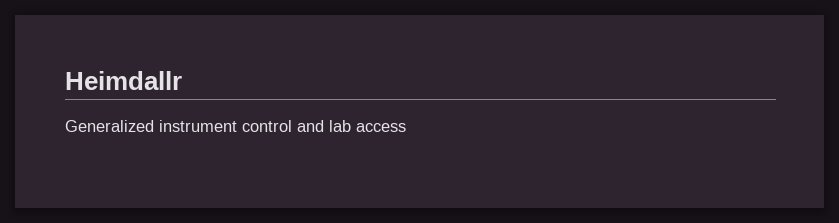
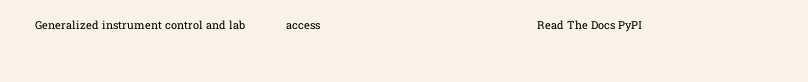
[65,71,182,90] Heimdallr // -> (35, 25) none
(406, 127) none -> [537,20,642,32] // Read The Docs PyPI

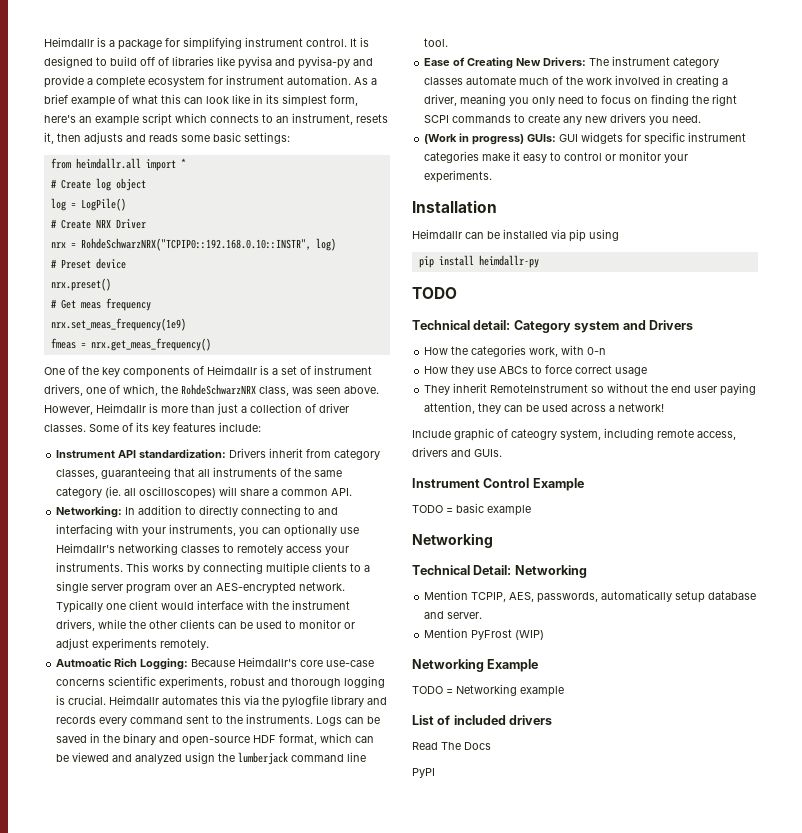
[35,20,320,30] Generalized instrument control and lab access -> [44,37,369,50] [44,56,373,69] [44,75,377,88] [44,94,358,107] [44,113,388,126] [44,132,290,144] [50,158,186,171] [50,178,146,191] [50,198,126,211] [50,219,146,229] [50,238,336,251] [50,258,126,269] [50,278,111,291] [50,298,151,311] [50,318,186,331] [50,338,211,351] [44,365,372,378] [44,384,379,396] [44,403,349,415] [44,422,261,434] [56,448,381,460] [56,467,343,479] [56,486,353,499] [56,505,339,518] [56,524,360,537] [56,543,350,555] [56,562,371,575] [56,581,346,594] [56,600,351,613] [56,619,356,631] [56,638,210,651] [56,657,375,670] [56,676,386,689] [56,695,388,708] [56,714,381,726] [56,733,375,746] [56,752,367,765] [424,38,449,47] [424,56,720,69] [424,75,729,87] [424,94,738,106] [424,113,702,125] [424,132,747,145] [424,151,689,163] [424,170,493,183] [412,200,497,213] [412,229,619,242] [418,255,539,268] [412,287,457,299] [412,320,693,333] [424,345,607,357] [424,365,648,376] [424,383,757,396] [424,402,665,414] [412,428,736,441] [412,447,502,457] [412,478,584,491] [412,503,531,516] [412,533,493,548] [412,565,587,578] [424,590,757,603] [424,611,483,619] [424,628,545,640] [412,659,539,672] [412,684,564,697] [412,715,553,725] Heimdallr is a package for simplifying instrument control. It is designed to build off of libraries like pyvisa and pyvisa-py and provide a complete ecosystem for instrument automation. As a brief example of what this can look like in its simplest form, here's an example script which connects to an instrument, resets it, then adjusts and reads some basic settings: // from heimdallr.all import * // # Create log object // log = LogPile() // # Create NRX Driver // nrx = RohdeSchwarzNRX("TCPIP0::192.168.0.10::INSTR", log) // # Preset device // nrx.preset() // # Get meas frequency // nrx.set_meas_frequency(1e9) // fmeas = nrx.get_meas_frequency() // One of the key components of Heimdallr is a set of instrument drivers, one of which, the RohdeSchwarzNRX class, was seen above. However, Heimdallr is more than just a collection of driver classes. Some of its key features include: // Instrument API standardization: Drivers inherit from category classes, guaranteeing that all instruments of the same category (ie. all oscilloscopes) will share a common API. // Networking: In addition to directly connecting to and interfacing with your instruments, you can optionally use Heimdallr's networking classes to remotely access your instruments. This works by connecting multiple clients to a single server program over an AES-encrypted network. Typically one client would interface with the instrument drivers, while the other clients can be used to monitor or adjust experiments remotely. // Autmoatic Rich Logging: Because Heimdallr's core use-case concerns scientific experiments, robust and thorough logging is crucial. Heimdallr automates this via the pylogfile library and records every command sent to the instruments. Logs can be saved in the binary and open-source HDF format, which can be viewed and analyzed usign the lumberjack command line tool. // Ease of Creating New Drivers: The instrument category classes automate much of the work involved in creating a driver, meaning you only need to focus on finding the right SCPI commands to create any new drivers you need. // (Work in progress) GUIs: GUI widgets for specific instrument categories make it easy to control or monitor your experiments. // Installation // Heimdallr can be installed via pip using // pip install heimdallr-py // TODO // Technical detail: Category system and Drivers // How the categories work, with 0-n // How they use ABCs to force correct usage // They inherit RemoteInstrument so without the end user paying attention, they can be used across a network! // Include graphic of cateogry system, including remote access, drivers and GUIs. // Instrument Control Example // TODO = basic example // Networking // Technical Detail: Networking // Mention TCPIP, AES, passwords, automatically setup database and server. // Mention PyFrost (WIP) // Networking Example // TODO = Networking example // List of included drivers
(615, 25) none -> (491, 746) //

